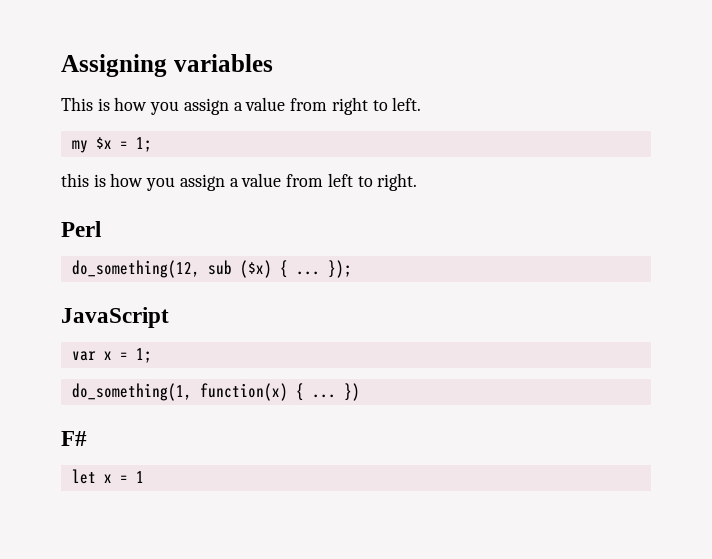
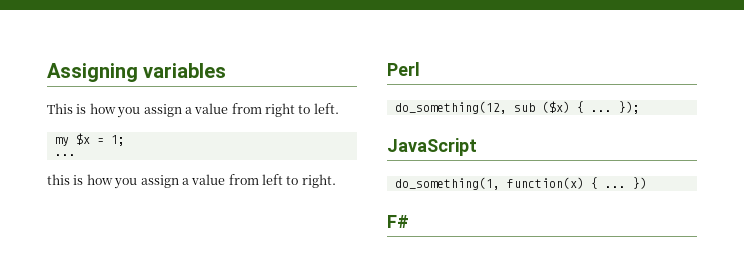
(152, 144) none -> [54,154,76,156] // ...
[71,348,152,363] // var x = 1; -> (477, 147) none
[71,469,144,484] // let x = 1 -> (409, 221) none

